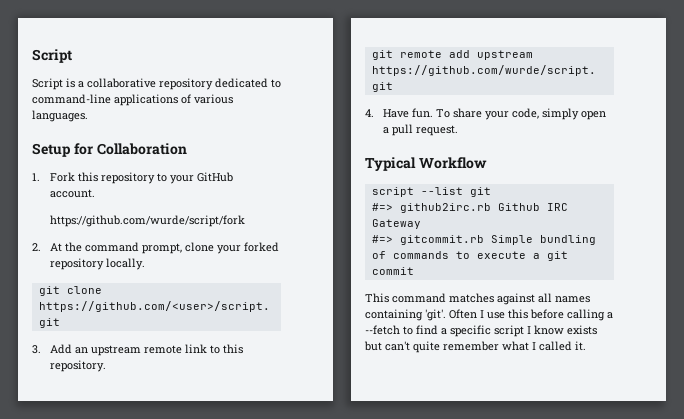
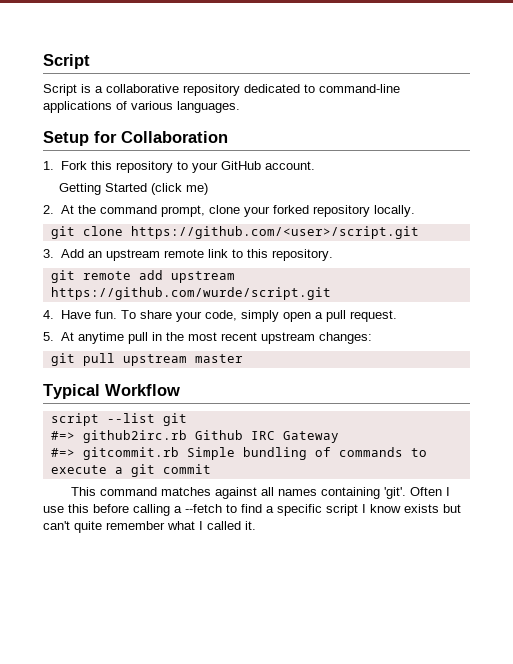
[50,215,246,227] https://github.com/wurde/script/fork -> [59,183,209,195] Getting Started (click me)
(459, 130) none -> [43,332,372,344] [50,353,243,366] // 5. At anytime pull in the most recent upstream changes: // git pull upstream master

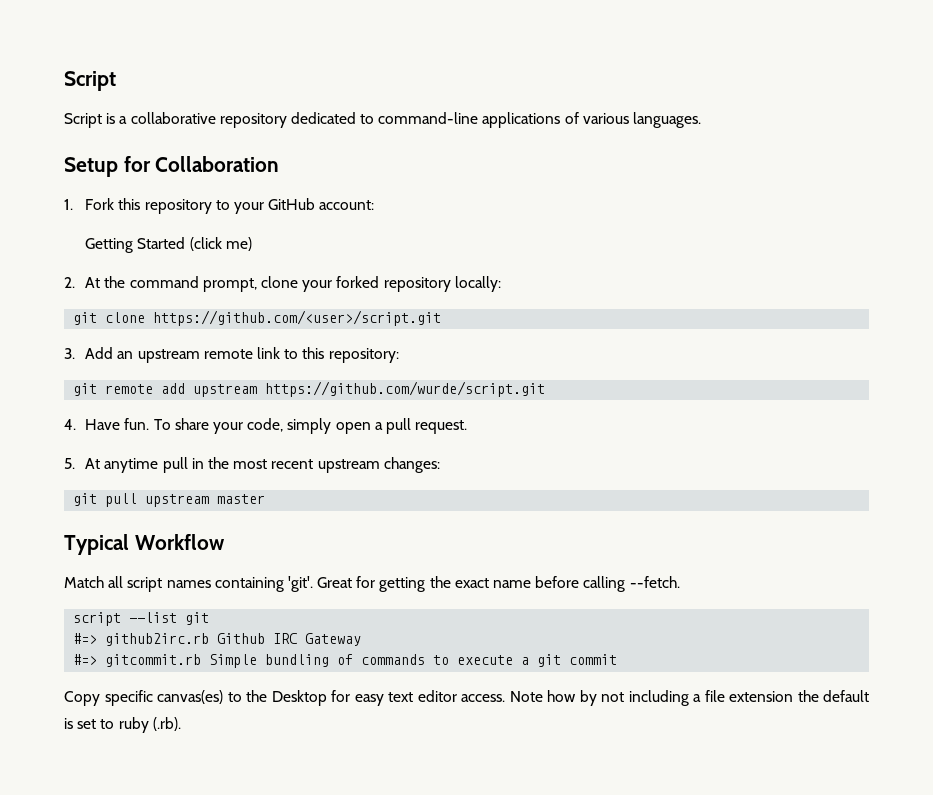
[264,161,315,170] account. -> [319,200,375,210] account:
[373,205,415,217] locally. -> [454,276,501,292] locally:
[271,249,333,261] repository. -> [328,348,399,363] repository:
(180, 390) none -> [64,576,680,592] // Match all script names containing 'git'. Great for getting the exact name before calling --fetch.
[70,487,450,499] [43,504,461,516] [43,521,256,533] This command matches against all names containing 'git'. Often I use this before calling a --fetch to find a specific script I know exists but can't quite remember what I called it. -> [64,690,869,706] [64,717,181,733] Copy specific canvas(es) to the Desktop for easy text editor access. Note how by not including a file extension the default is set to ruby (.rb).

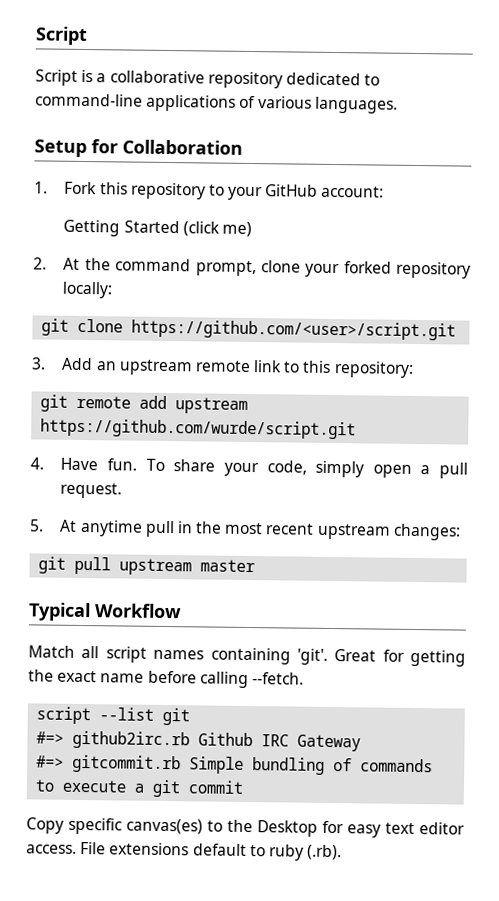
[509,690,869,706] [64,718,97,729] Note how by not including a file extension the default is set -> [80,841,247,856] File extensions default

